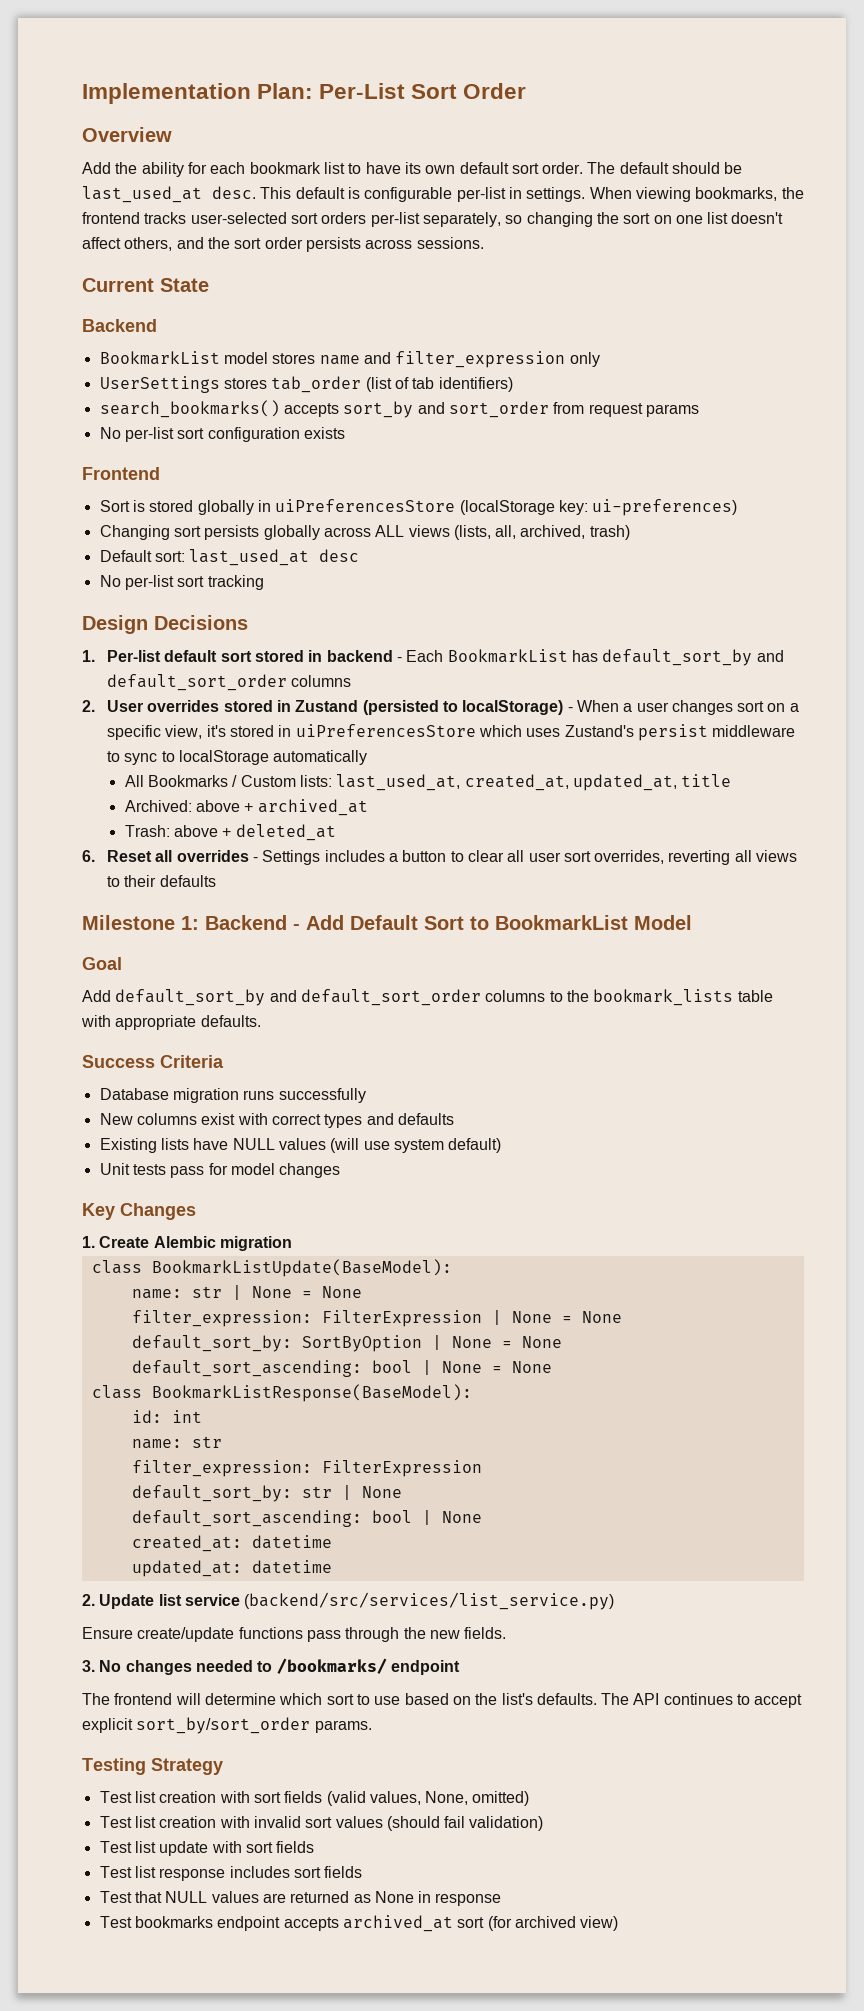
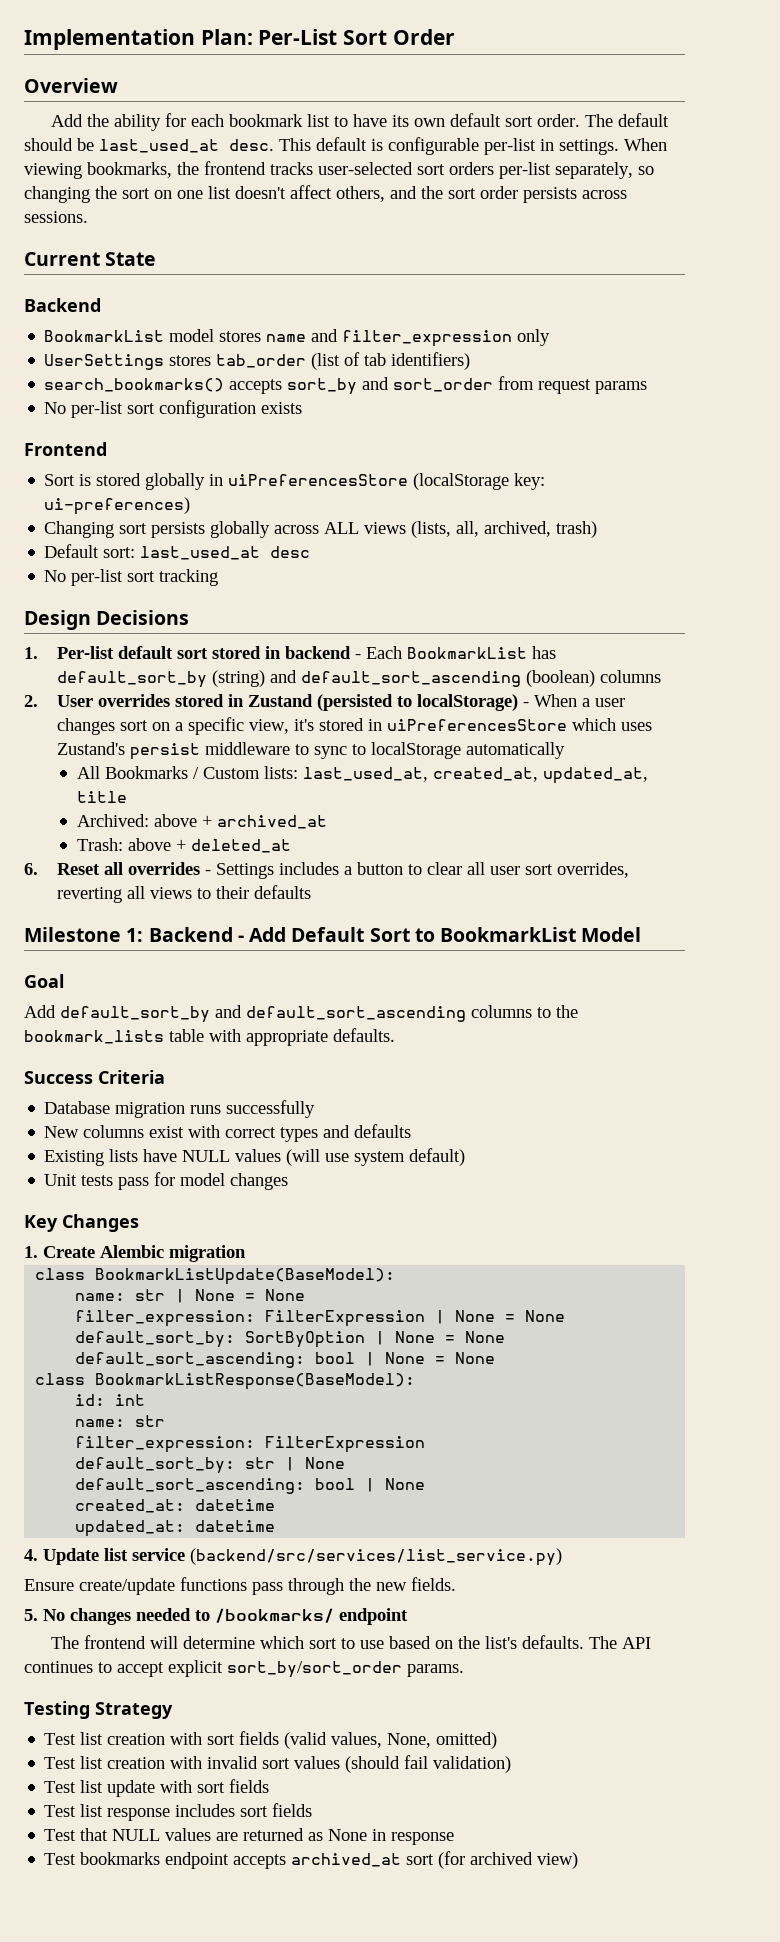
[756,650,784,662] [106,674,287,691] and default_sort_order -> [211,670,595,687] (string) and default_sort_ascending (boolean)
[300,989,481,1006] default_sort_order -> [246,1006,466,1022] default_sort_ascending
[82,1594,95,1606] 2. -> [24,1549,38,1561] 4.
[82,1660,95,1672] 3. -> [24,1609,38,1621] 5.

